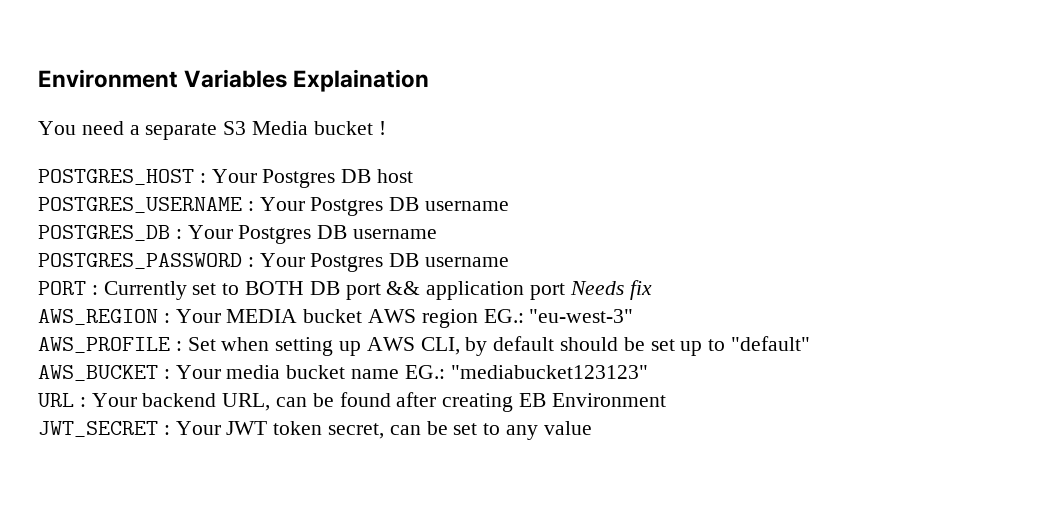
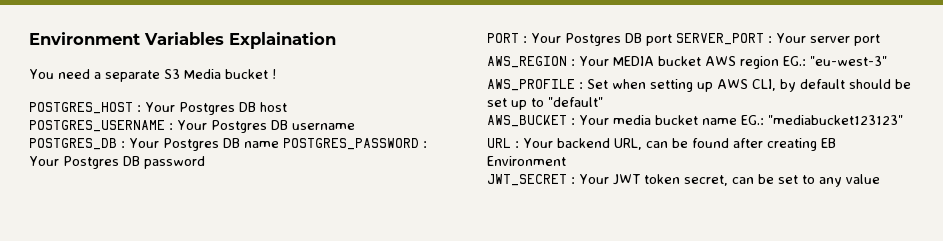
[353,229,438,239] username // -> [243,141,279,148] name
[425,257,510,267] username -> [143,156,205,169] password
[103,280,652,300] Currently set to BOTH DB port && application port Needs fix -> [531,33,880,46] Your Postgres DB port SERVER_PORT : Your server port

